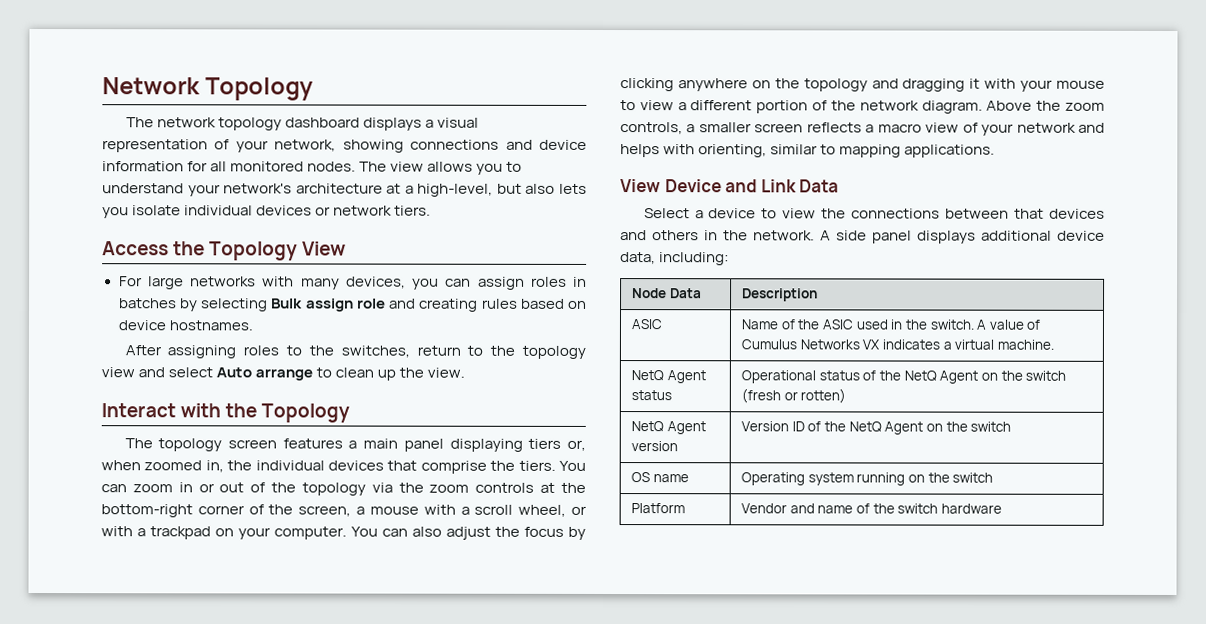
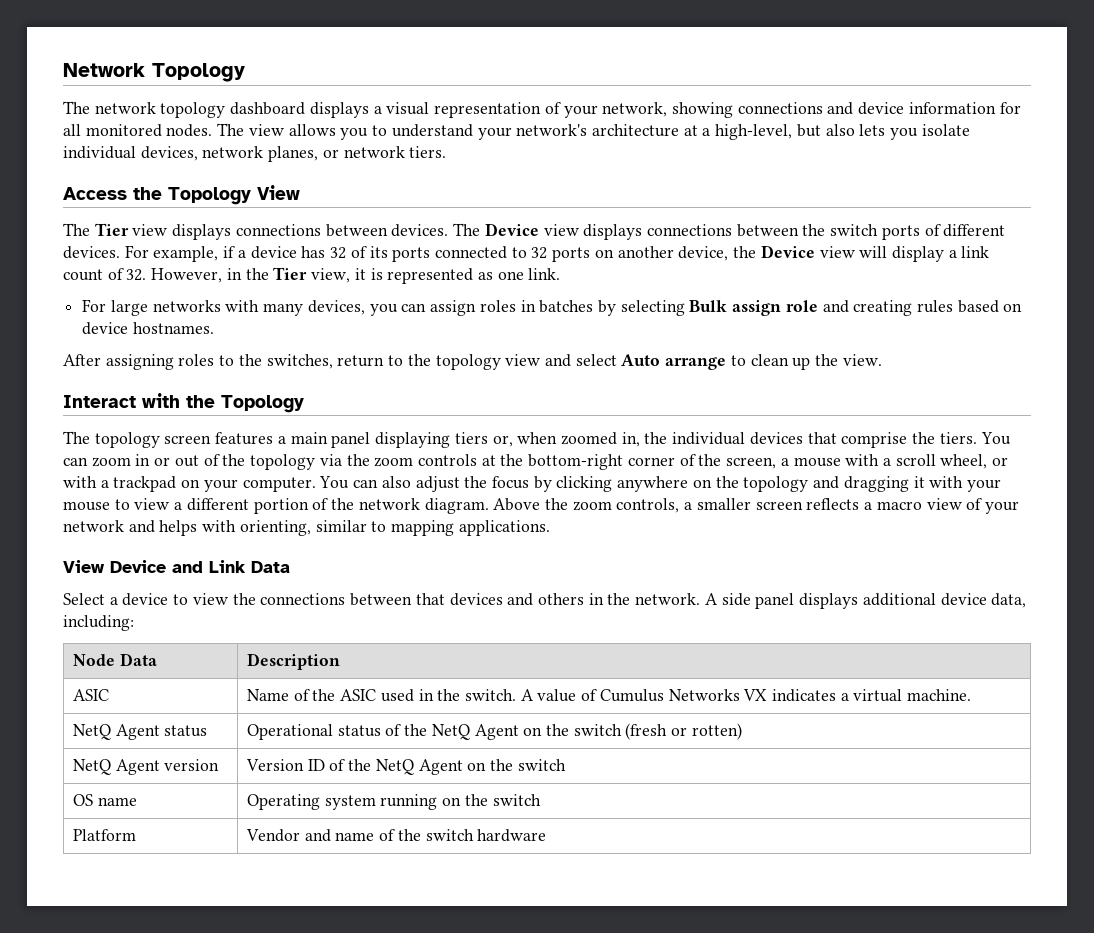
[256,205,313,216] devices -> [140,146,319,162] devices, network planes,
(347, 248) none -> [63,223,1006,240] [63,245,990,262] [63,267,561,284] // The Tier view displays connections between devices. The Device view displays connections between the switch ports of different devices. For example, if a device has 32 of its ports connected to 32 ports on another device, the Device view will display a link count of 32. However, in the Tier view, it is represented as one link.

